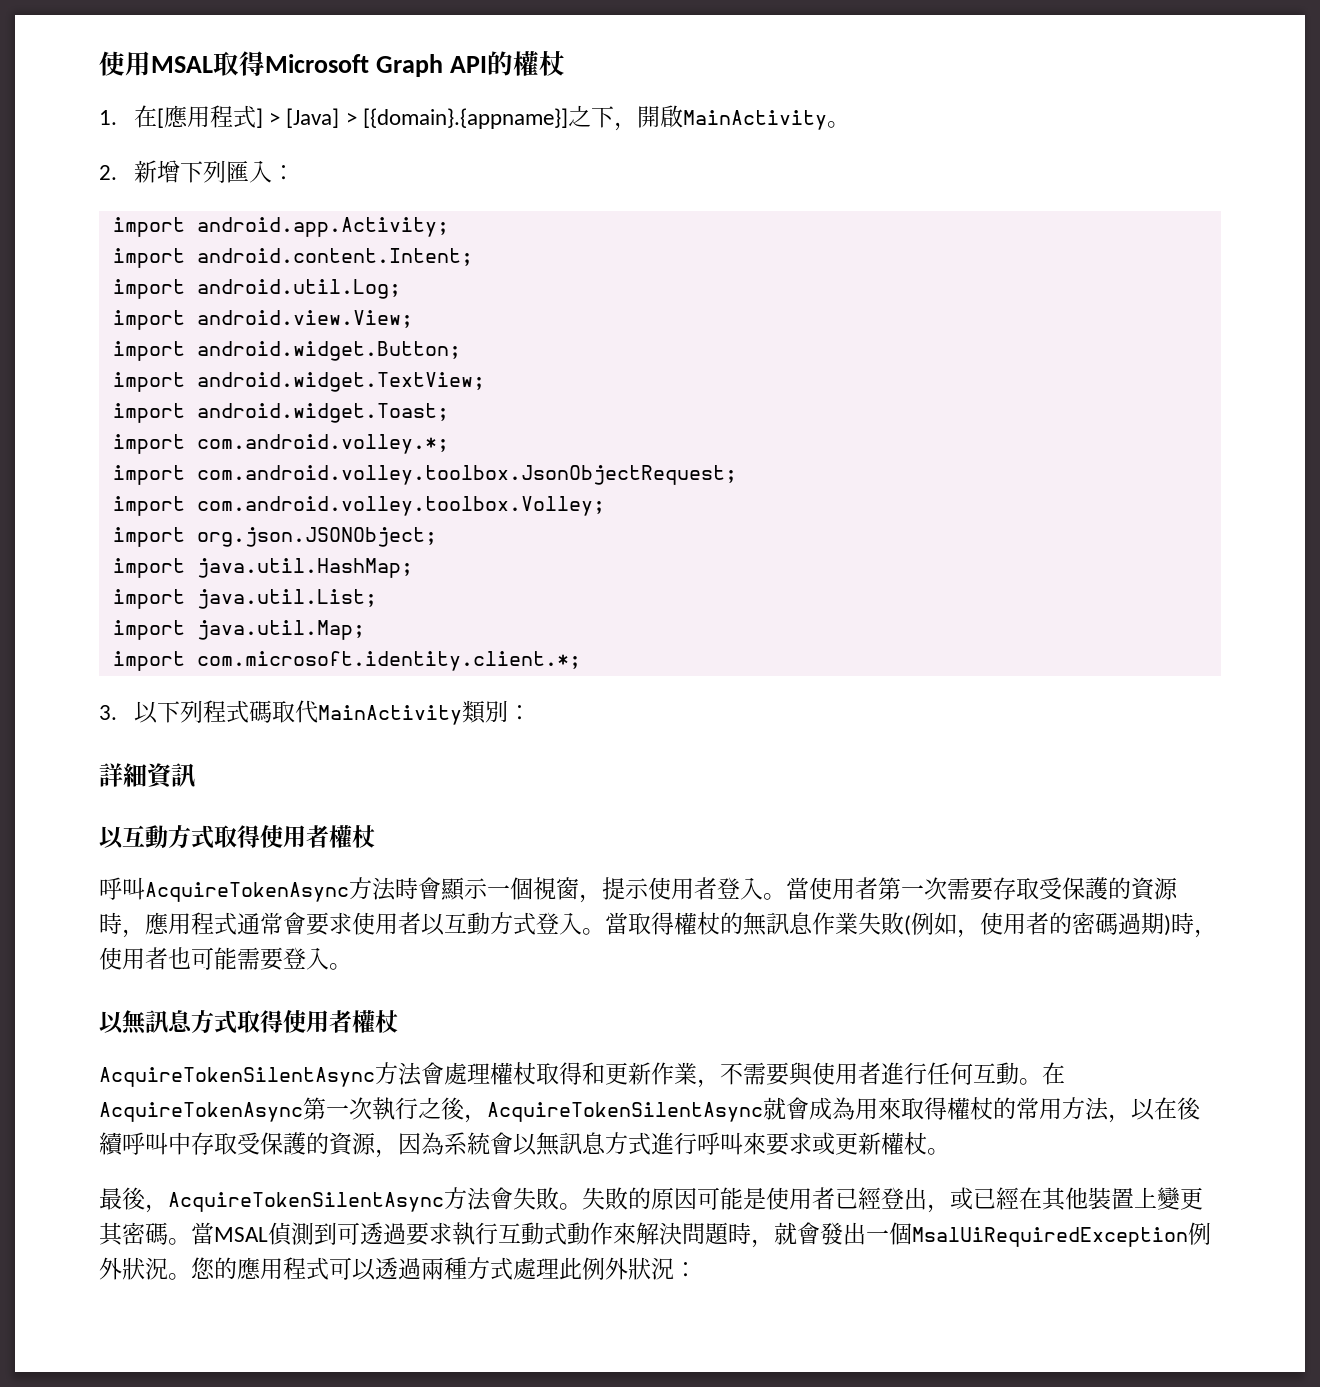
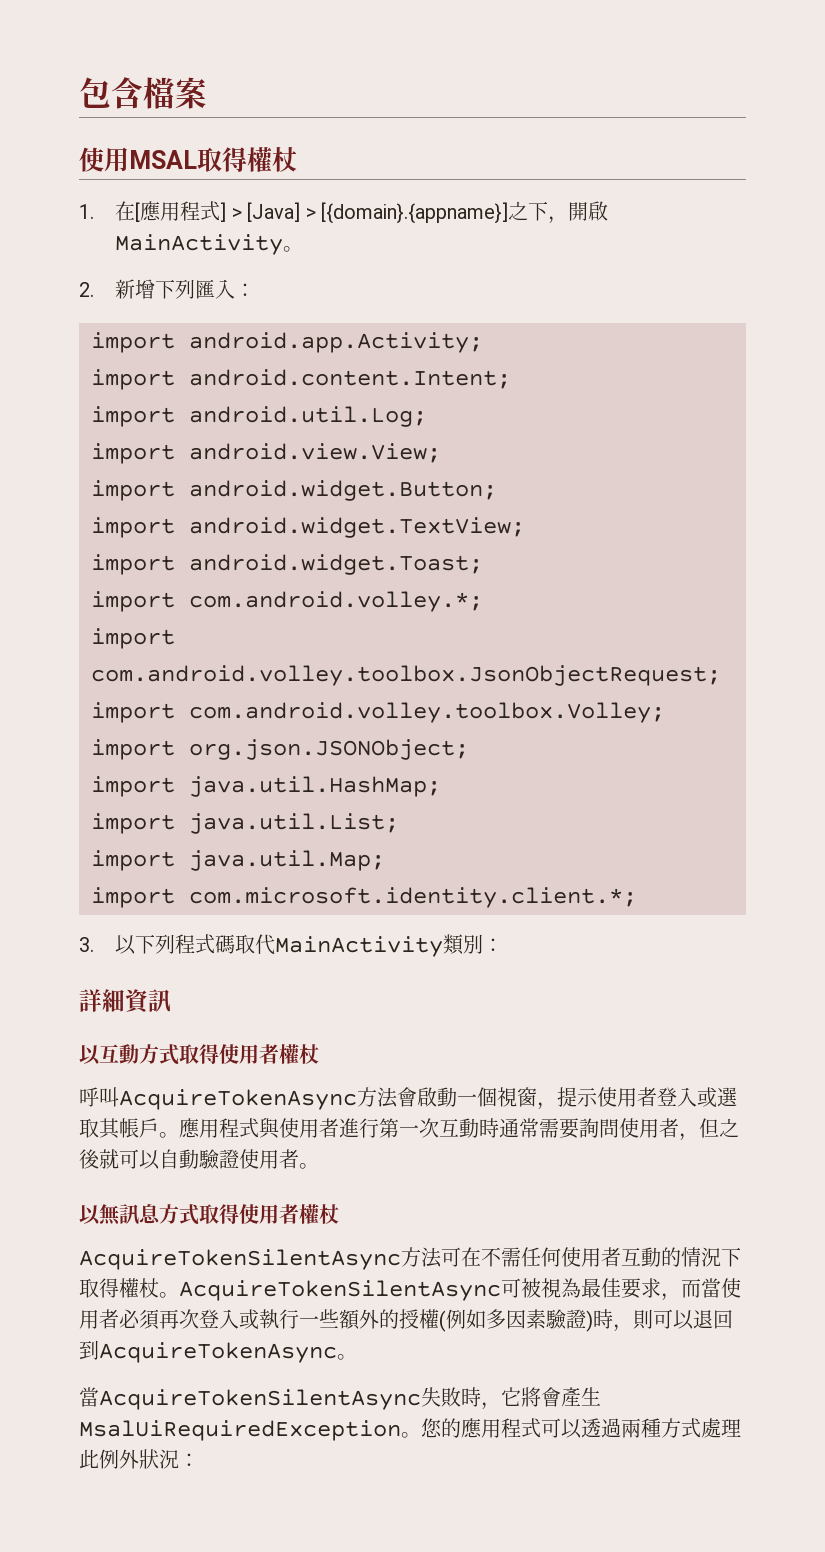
(99, 63) none -> [79,77,207,109] 包含檔案 //
[265,51,513,77] Microsoft Graph API的 -> (247, 159) none
[395,877,488,901] 時會顯示 -> [397,1087,457,1107] 會啟動
[763,877,1178,901] [99,912,1217,938] [99,947,329,971] 。當使用者第一次需要存取受保護的資源時，應用程式通常會要求使用者以互動方式登入。當取得權杖的無訊息作業失敗(例如，使用者的密碼過期)時，使用者也可能需要登入 -> [697,1087,738,1108] [79,1117,739,1141] [79,1149,299,1170] 或選取其帳戶。應用程式與使用者進行第一次互動時通常需要詢問使用者，但之後就可以自動驗證使用者
[421,1062,1065,1088] [99,1097,1201,1123] [99,1132,950,1158] [99,1187,1203,1213] [99,1222,1211,1248] [99,1257,168,1280] 會處理權杖取得和更新作業，不需要與使用者進行任何互動。在AcquireTokenAsync第一次執行之後，AcquireTokenSilentAsync就會成為用來取得權杖的常用方法，以在後續呼叫中存取受保護的資源，因為系統會以無訊息方式進行呼叫來要求或更新權杖。 // 最後，AcquireTokenSilentAsync方法會失敗。失敗的原因可能是使用者已經登出，或已經在其他裝置上變更其密碼。當MSAL偵測到可透過要求執行互動式動作來解決問題時，就會發出一個MsalUiRequiredException例外狀況 -> [441,1247,741,1267] [79,1278,741,1301] [79,1309,733,1332] [79,1340,357,1363] [79,1387,601,1410] [79,1420,401,1441] 可在不需任何使用者互動的情況下取得權杖。AcquireTokenSilentAsync可被視為最佳要求，而當使用者必須再次登入或執行一些額外的授權(例如多因素驗證)時，則可以退回到AcquireTokenAsync。 // 當AcquireTokenSilentAsync失敗時，它將會產生MsalUiRequiredException

